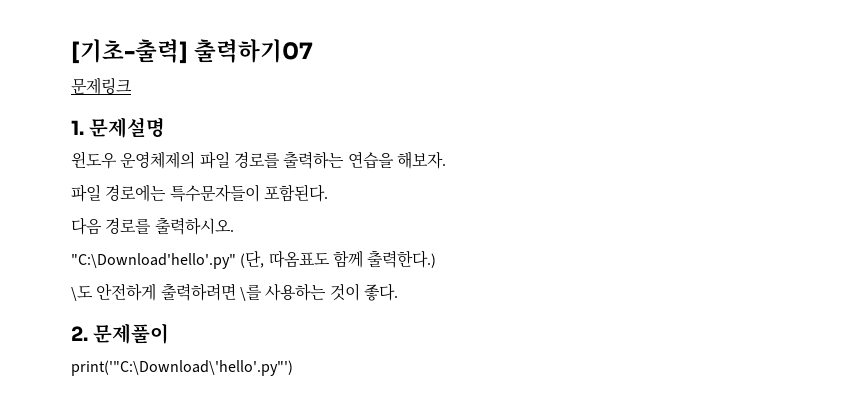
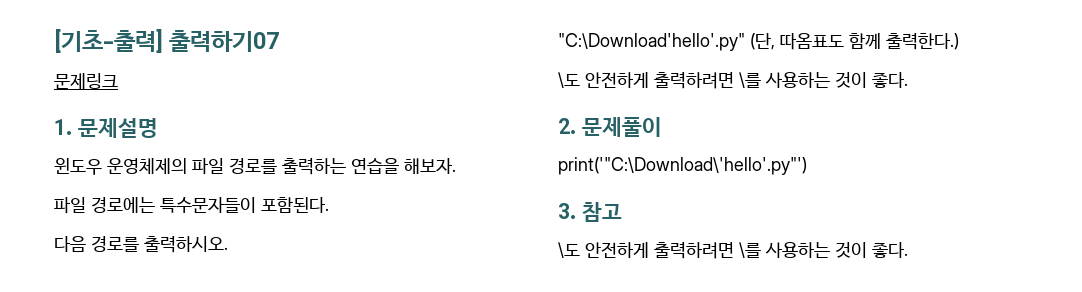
(293, 368) none -> [558,202,622,222] [558,242,908,259] // 3. 참고 // \도 안전하게 출력하려면 \를 사용하는 것이 좋다.

